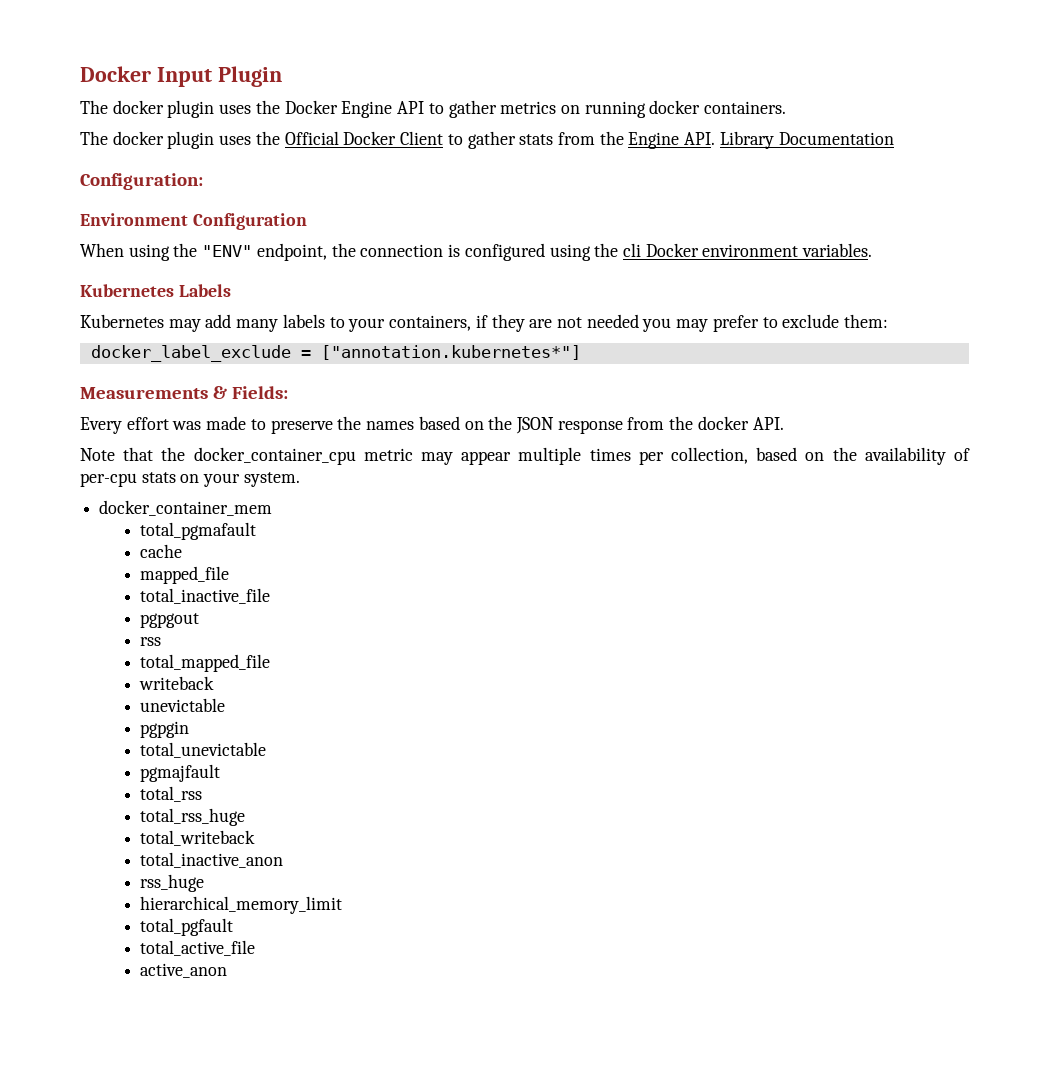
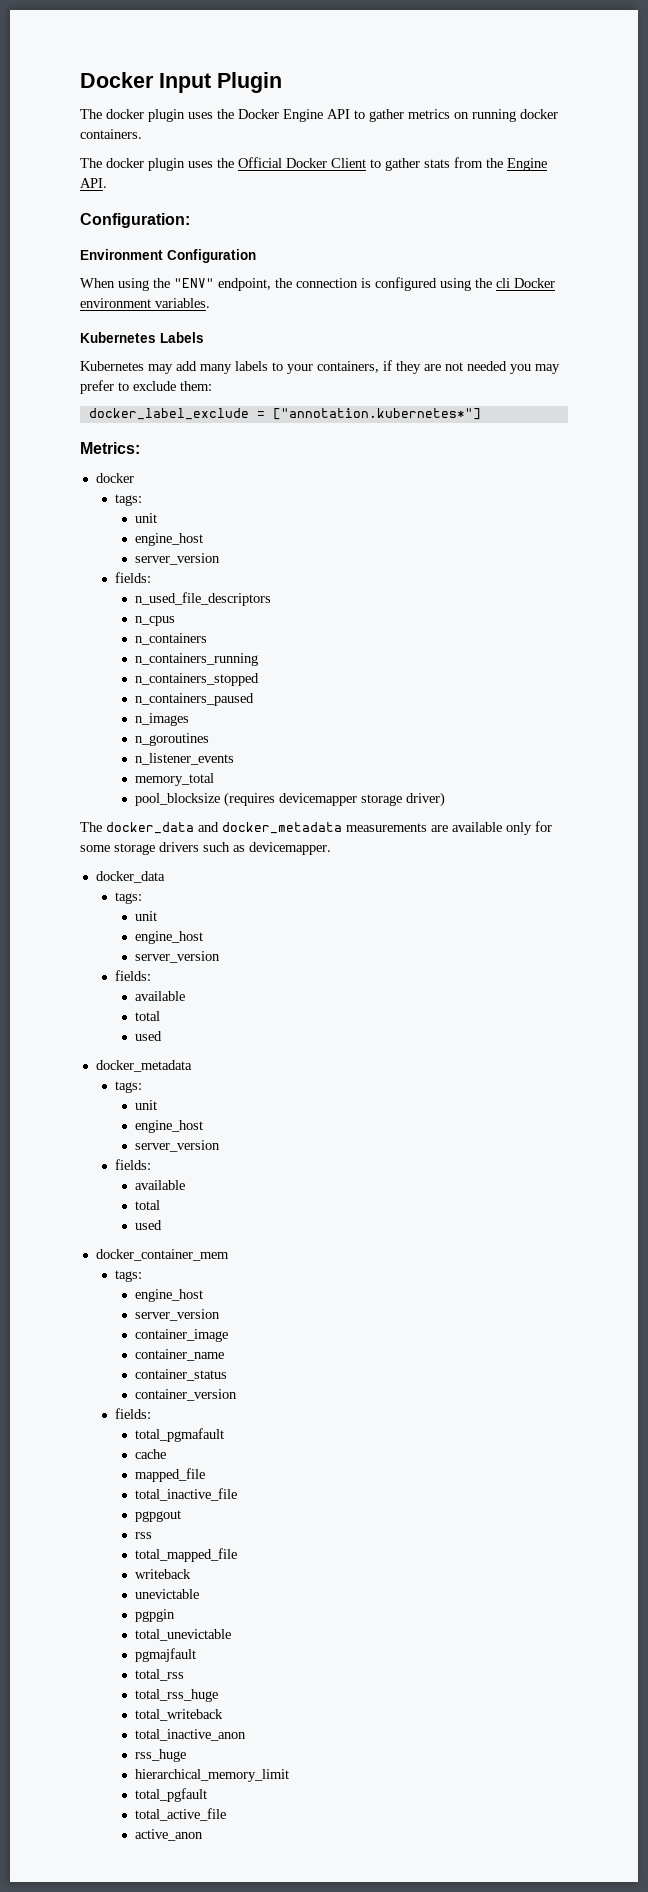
[719,131,894,149] Library Documentation -> (107, 183) none
[80,386,289,399] [80,416,784,434] [80,447,971,465] [80,472,300,487] [99,500,273,516] Measurements & Fields: // Every effort was made to preserve the names based on the JSON response from the docker API. // Note that the docker_container_cpu metric may appear multiple times per collection, based on the availability of per-cpu stats on your system. // docker_container_mem -> [80,442,140,454] [95,473,134,483] [115,494,143,506] [134,513,157,523] [134,533,203,546] [134,553,220,565] [115,572,152,583] [134,592,271,606] [134,616,175,626] [134,633,207,645] [134,653,258,666] [134,673,259,686] [134,693,254,706] [134,713,189,726] [134,733,209,746] [134,753,234,765] [134,773,214,786] [134,792,445,807] [80,821,552,835] [80,842,331,855] [95,871,165,883] [115,892,143,904] [134,911,157,921] [134,931,203,944] [134,951,220,963] [115,970,152,981] [134,991,185,1001] [134,1011,160,1021] [134,1031,162,1041] [95,1060,192,1072] [115,1081,143,1093] [134,1100,157,1110] [134,1120,203,1133] [134,1140,220,1152] [115,1159,152,1170] [134,1180,185,1190] [134,1200,160,1210] [134,1220,162,1230] [95,1249,229,1261] [115,1270,143,1282] [134,1289,203,1302] [134,1309,220,1321] [134,1329,228,1342] [134,1349,224,1361] [134,1369,227,1381] [134,1389,237,1401] [115,1408,152,1419] Metrics: // docker // tags: // unit // engine_host // server_version // fields: // n_used_file_descriptors // n_cpus // n_containers // n_containers_running // n_containers_stopped // n_containers_paused // n_images // n_goroutines // n_listener_events // memory_total // pool_blocksize (requires devicemapper storage driver) // The docker_data and docker_metadata measurements are available only for some storage drivers such as devicemapper. // docker_data // tags: // unit // engine_host // server_version // fields: // available // total // used // docker_metadata // tags: // unit // engine_host // server_version // fields: // available // total // used // docker_container_mem // tags: // engine_host // server_version // container_image // container_name // container_status // container_version // fields:

